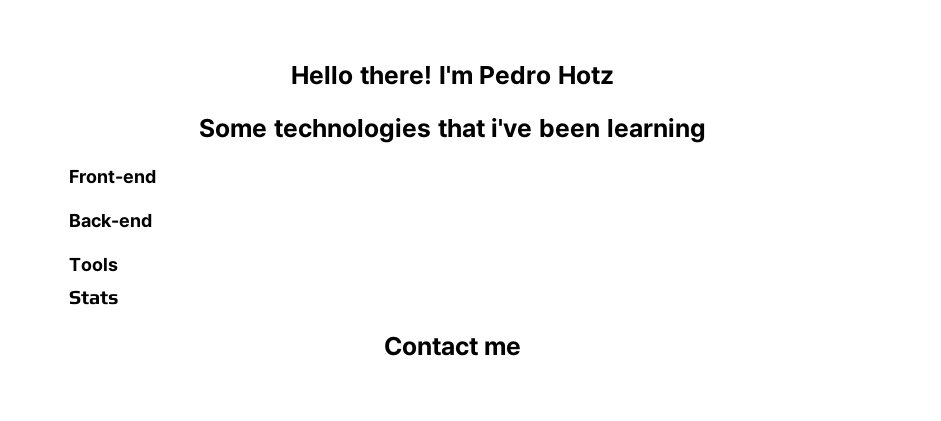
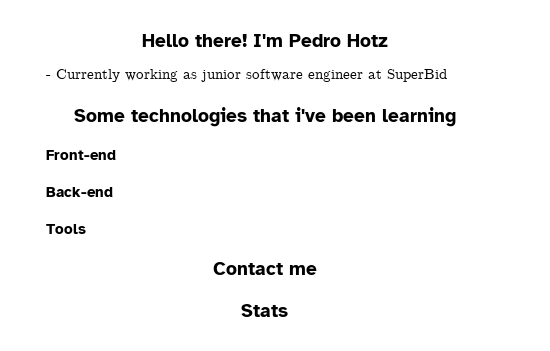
(615, 75) none -> [46,69,447,82] // - Currently working as junior software engineer at SuperBid
[69,290,119,305] // Stats -> (86, 229) none
(522, 348) none -> [241,304,288,317] // Stats

